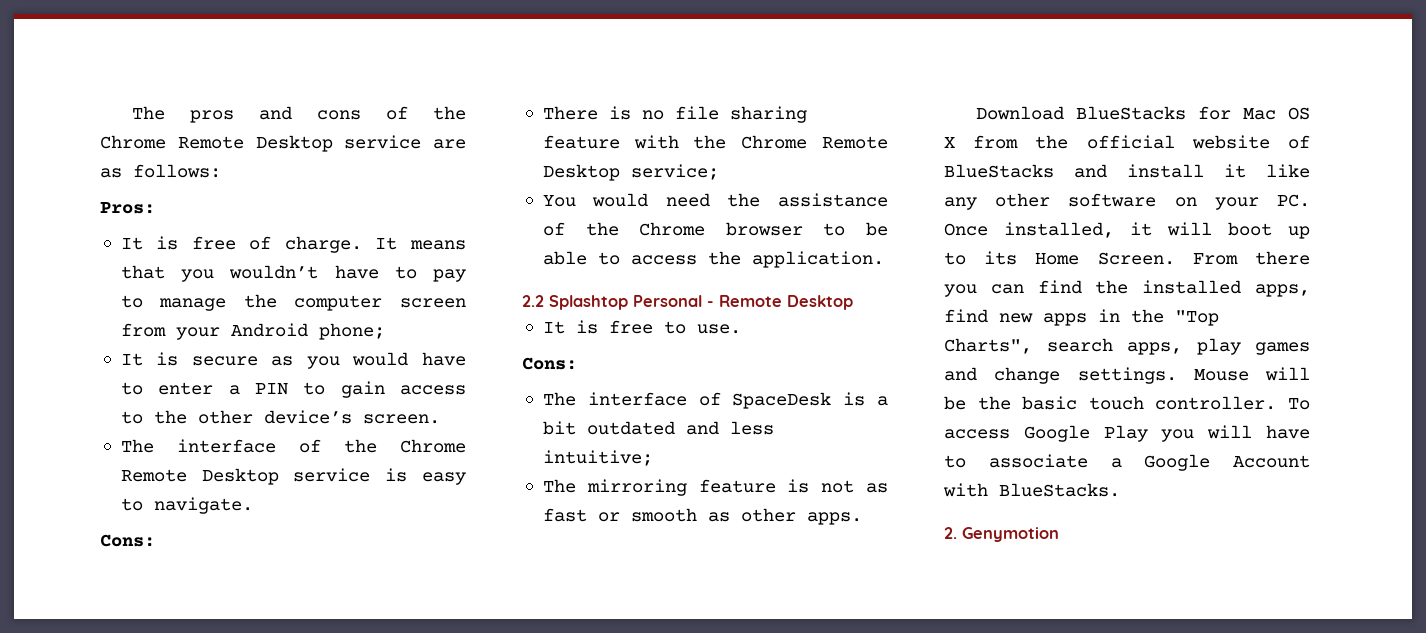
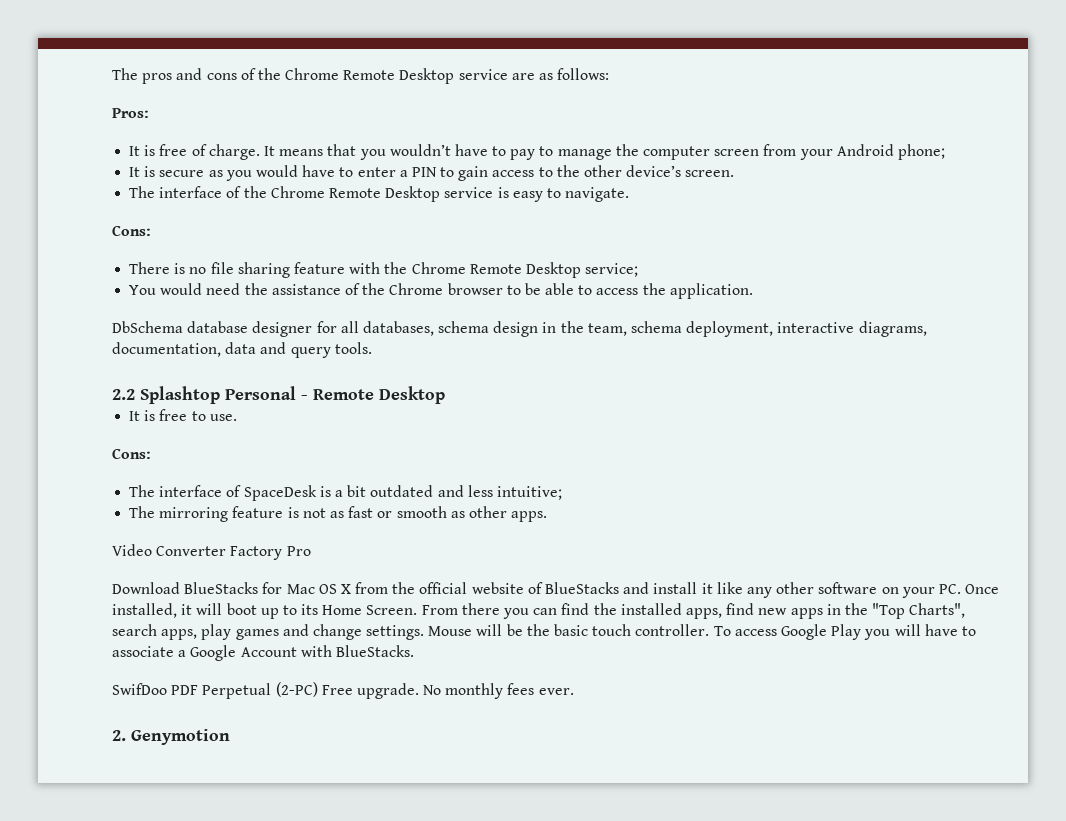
(884, 259) none -> [112,321,927,337] [112,342,372,358] // DbSchema database designer for all databases, schema design in the team, schema deployment, interactive diagrams, documentation, data and query tools.
(862, 518) none -> [112,544,311,560] // Video Converter Factory Pro
(1120, 490) none -> [112,682,574,699] // SwifDoo PDF Perpetual (2-PC) Free upgrade. No monthly fees ever.

